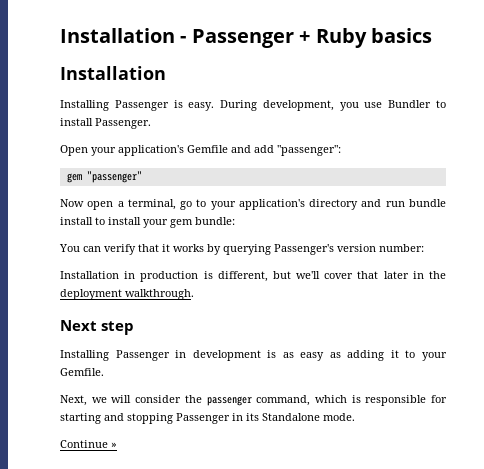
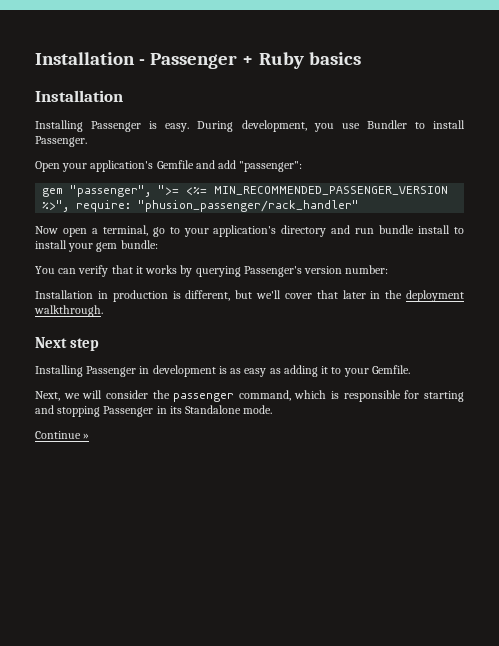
[86,171,142,183] "passenger" -> [70,185,449,197] [42,200,360,212] "passenger", ">= <%= MIN_RECOMMENDED_PASSENGER_VERSION %>", require: "phusion_passenger/rack_handler"

